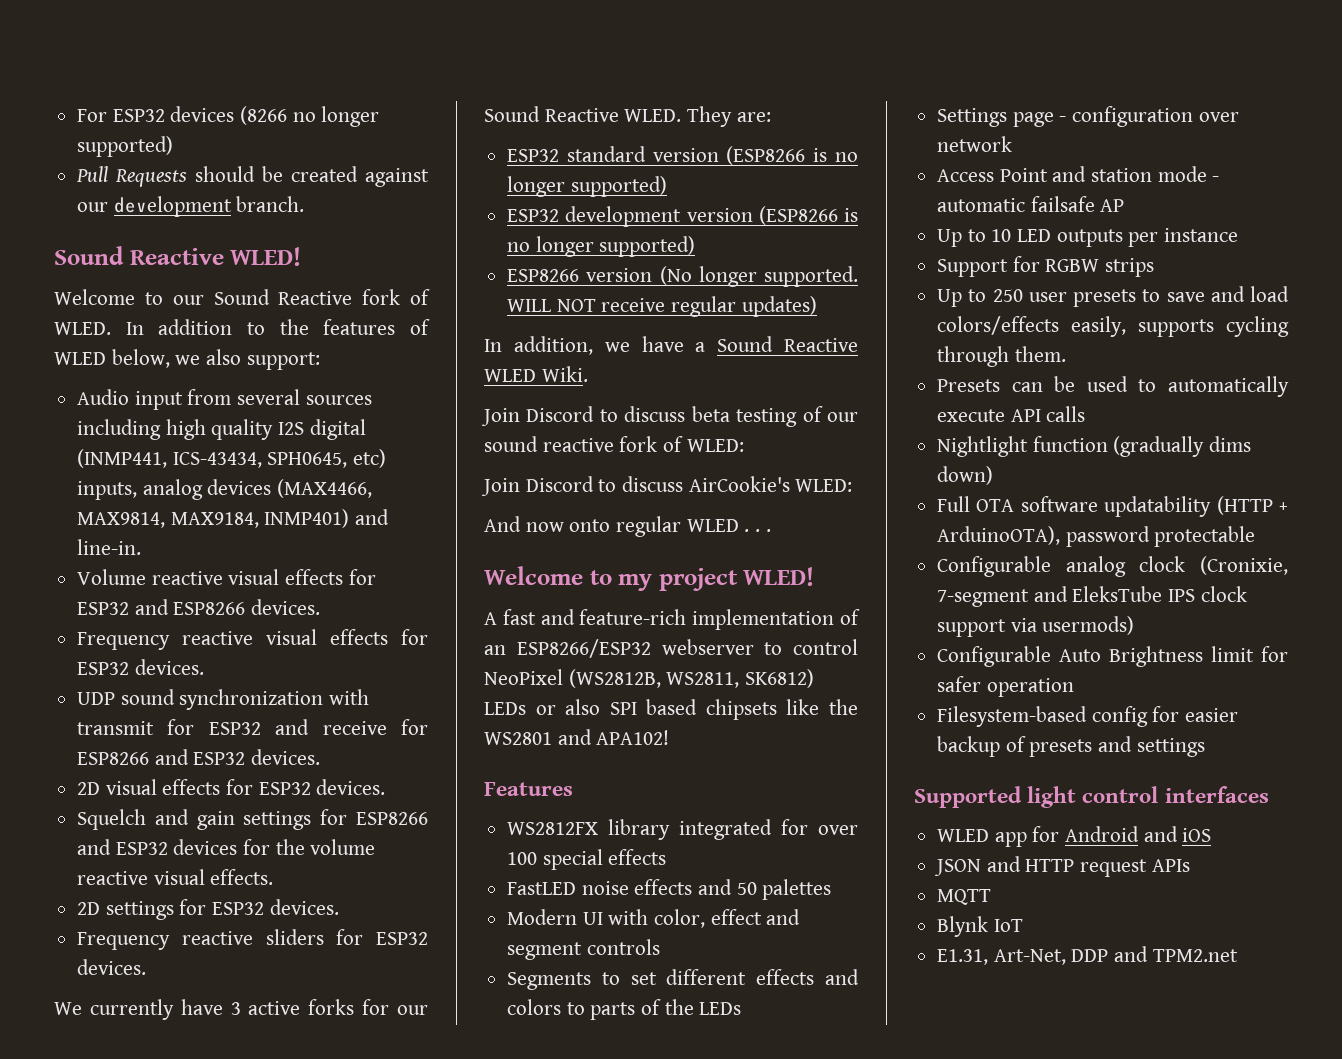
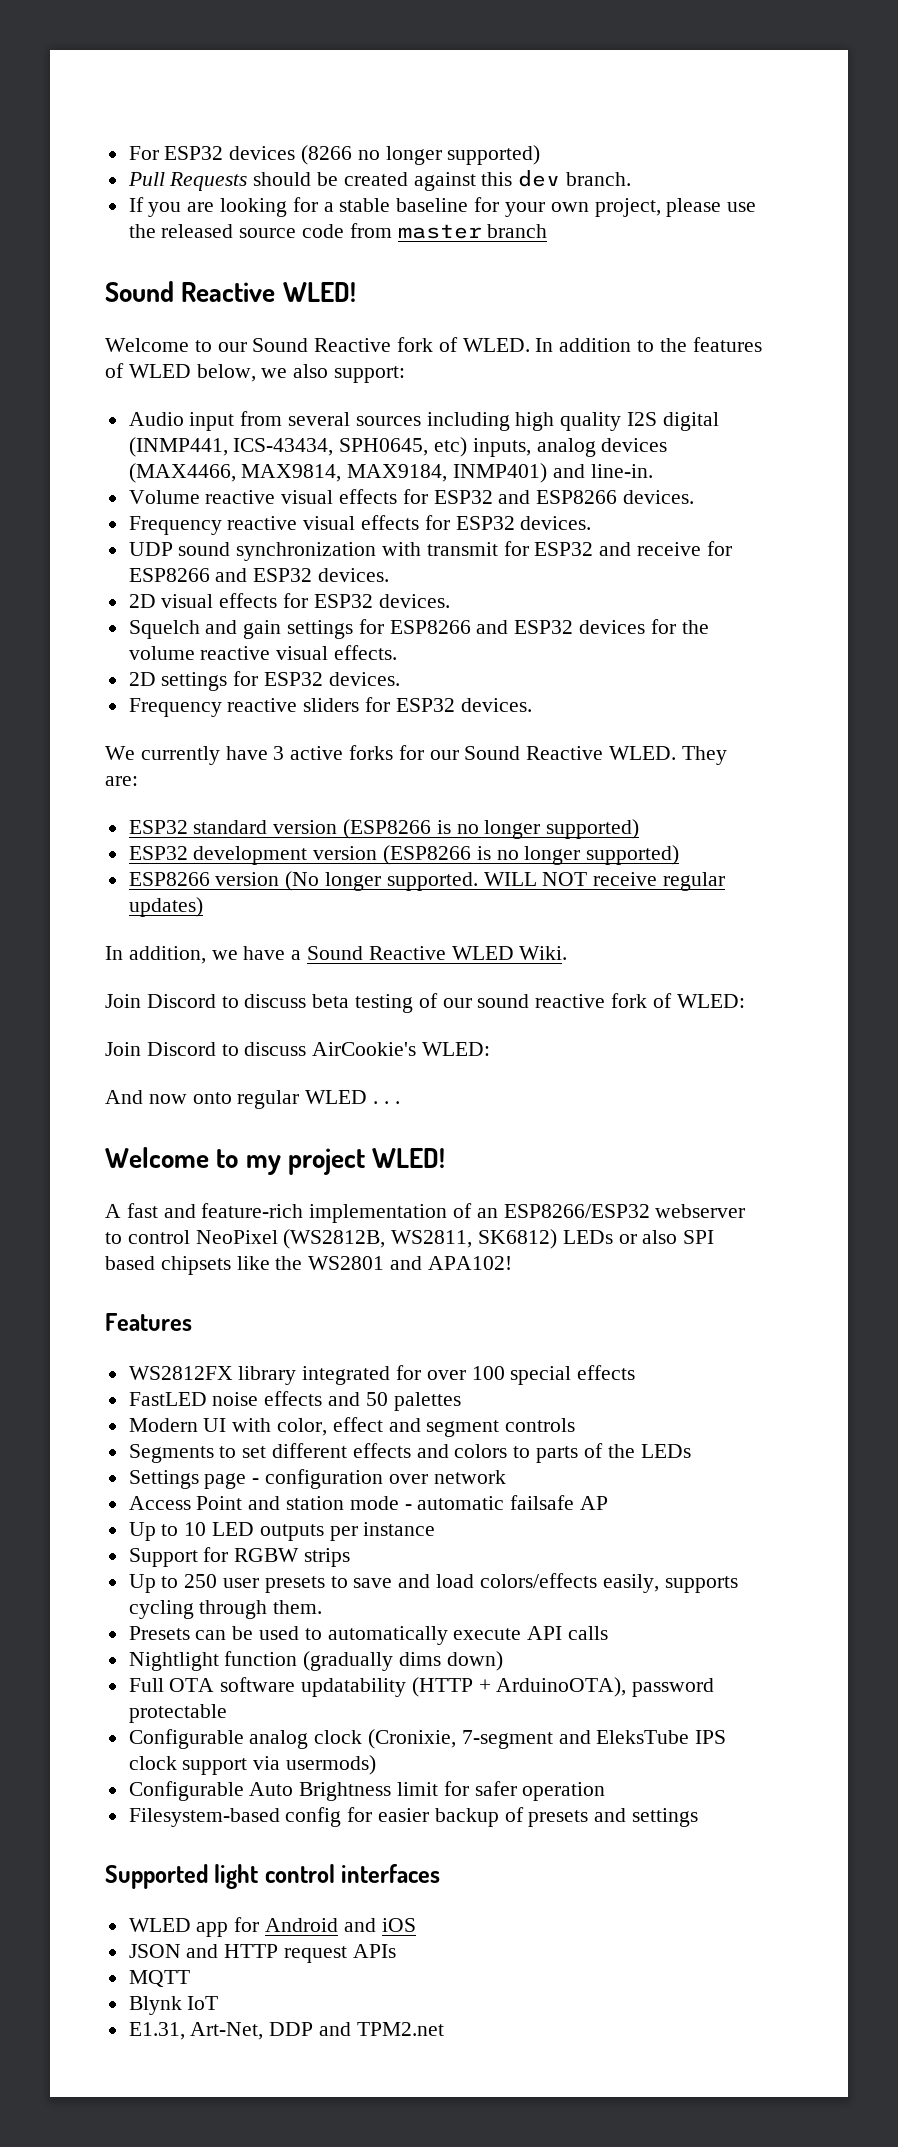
[77,196,232,217] our development -> [481,170,561,187] this dev
(305, 204) none -> [128,197,757,217] [128,223,548,239] // If you are looking for a stable baseline for your own project, please use the released source code from master branch

